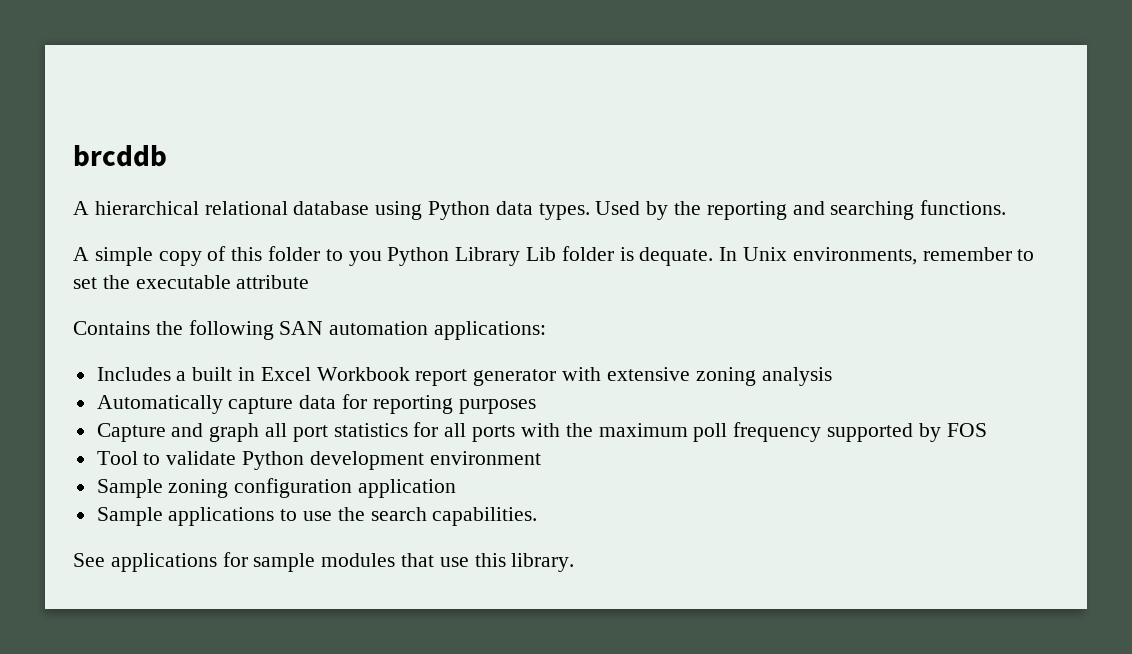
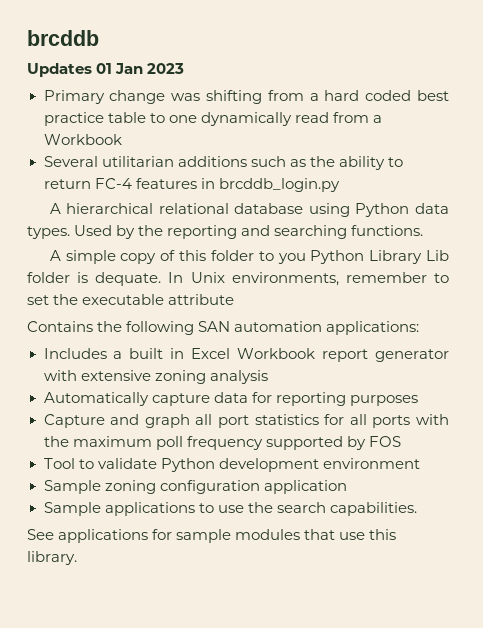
(167, 156) none -> [27,63,185,77] [43,90,449,104] [43,112,382,126] [43,134,122,145] [43,156,403,170] [43,178,340,192] // Updates 01 Jan 2023 // Primary change was shifting from a hard coded best practice table to one dynamically read from a Workbook // Several utilitarian additions such as the ability to return FC-4 features in brcddb_login.py

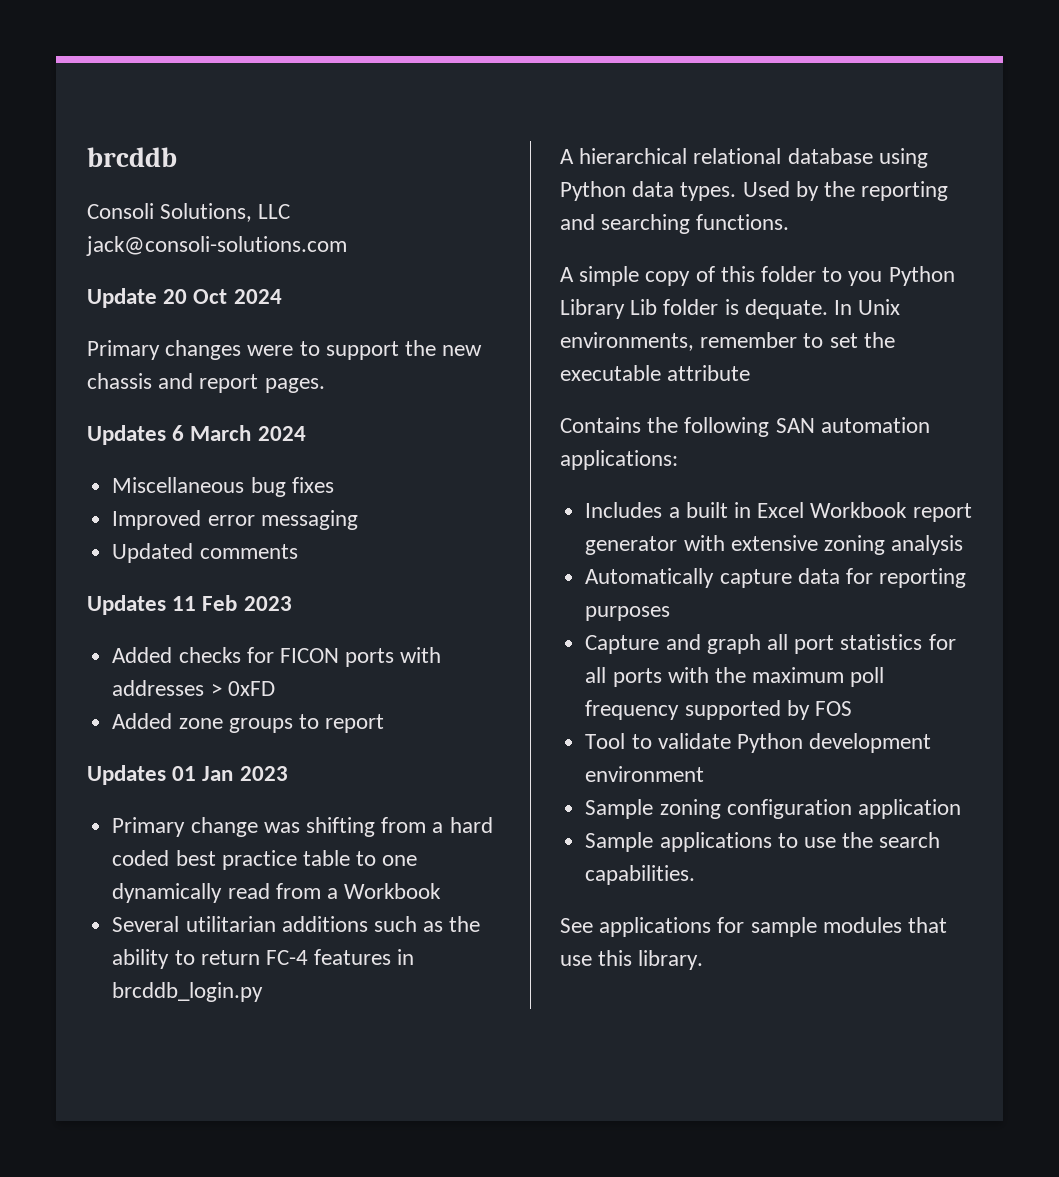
(99, 38) none -> [87,203,291,222] [86,236,347,256] [87,288,282,308] [87,340,483,360] [87,373,325,393] [87,425,306,445] [112,477,334,497] [112,510,358,530] [112,543,298,563] [87,595,292,615] [112,647,442,667] [112,680,275,696] [112,713,385,733] // Consoli Solutions, LLC jack@consoli-solutions.com // Update 20 Oct 2024 // Primary changes were to support the new chassis and report pages. // Updates 6 March 2024 // Miscellaneous bug fixes // Improved error messaging // Updated comments // Updates 11 Feb 2023 // Added checks for FICON ports with addresses > 0xFD // Added zone groups to report

